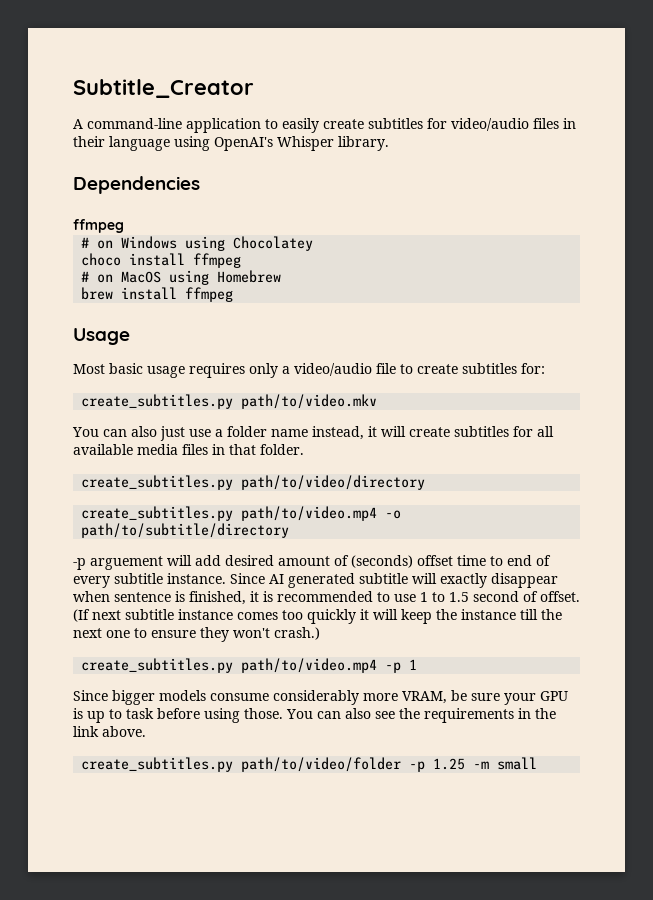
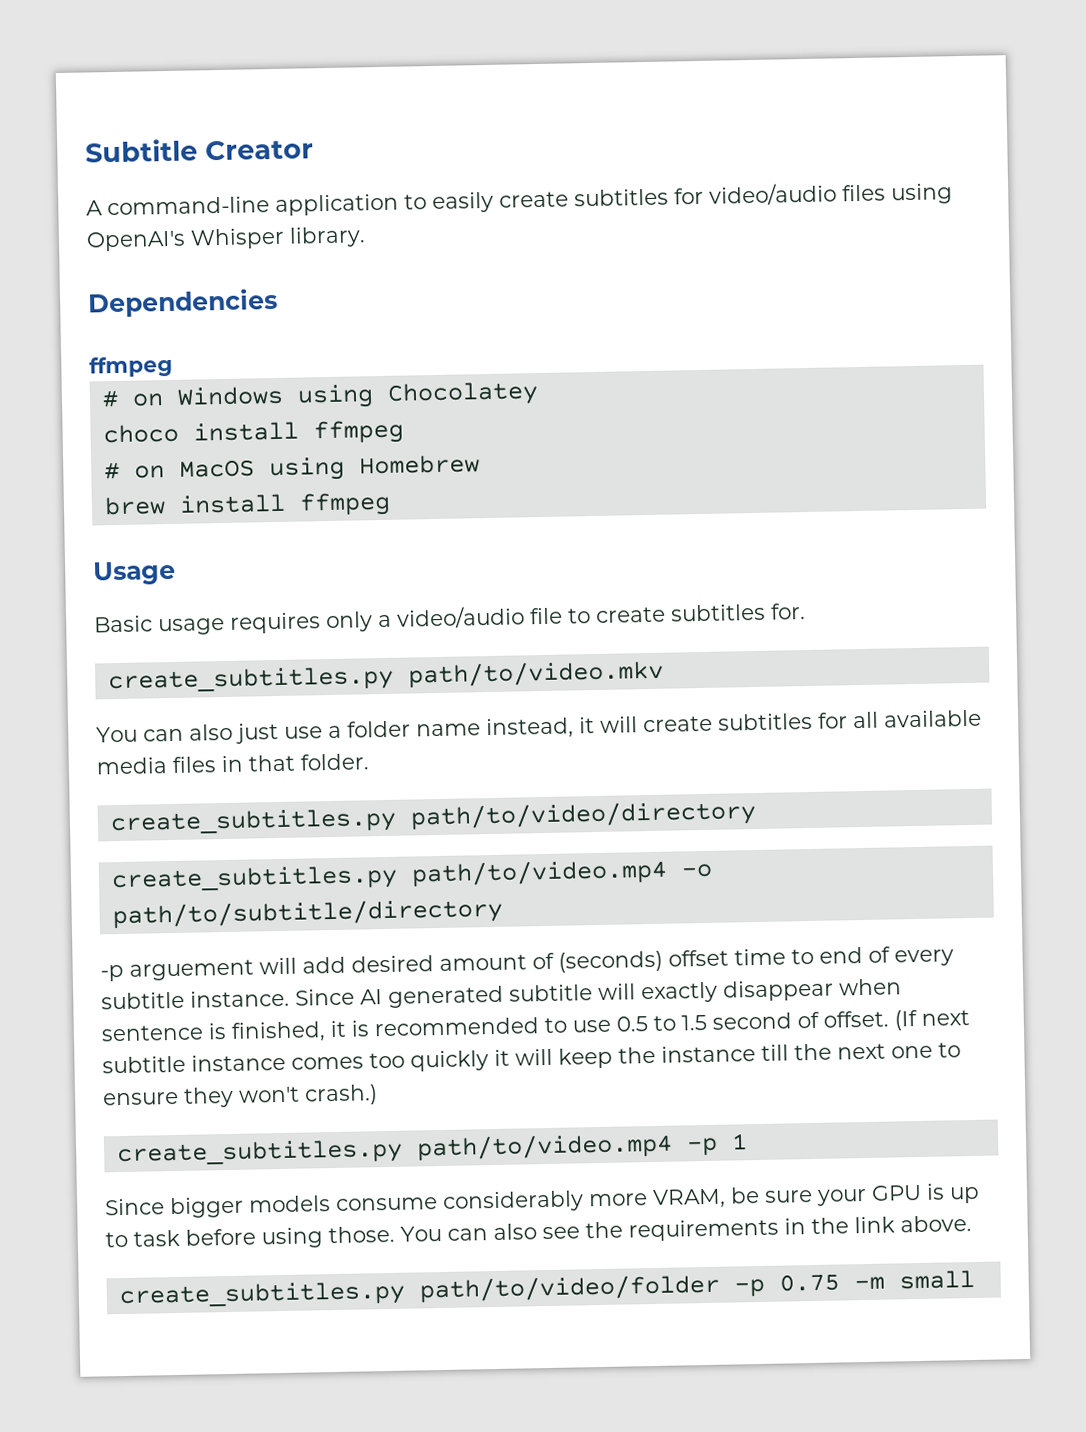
[73,79,254,98] Subtitle_Creator -> [85,138,314,163] Subtitle Creator
[563,118,576,129] [73,136,170,151] in their language -> (886, 193) none
[73,363,143,374] Most basic -> [94,615,153,633] Basic
[521,363,545,374] for: -> [770,603,806,620] for.
[420,592,428,602] 1 -> [616,1016,648,1032] 0.5
[433,758,466,770] 1.25 -> [778,1273,840,1292] 0.75

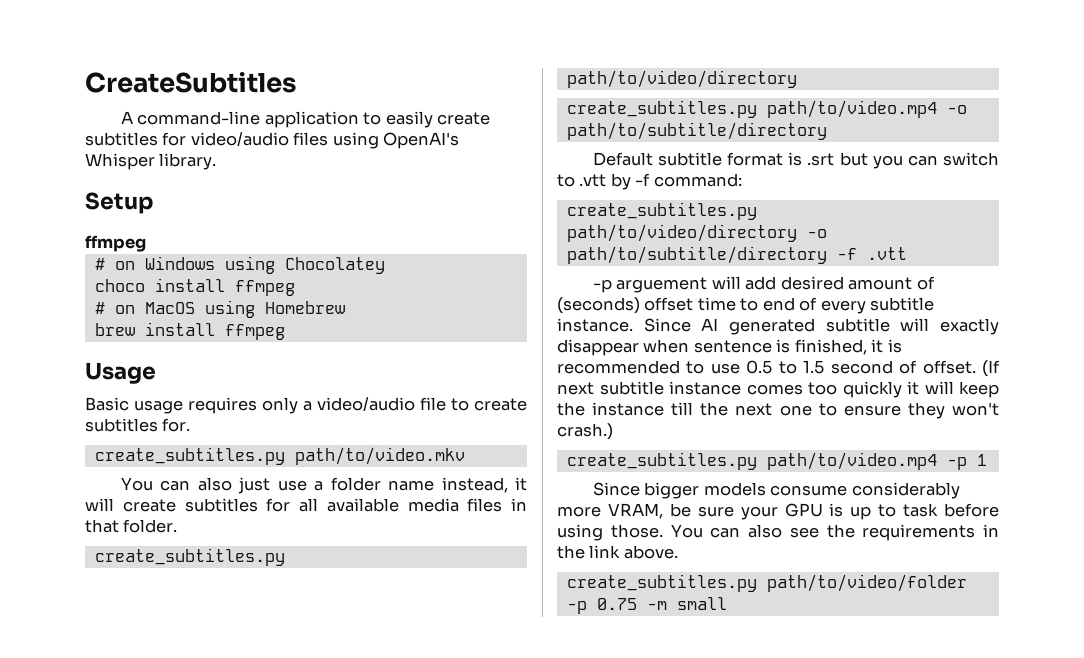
[85,138,314,163] Subtitle Creator -> [85,72,296,93] CreateSubtitles
[87,287,278,318] Dependencies -> [85,192,153,214] Setup
(503, 913) none -> [592,152,999,169] [557,173,742,190] [566,202,757,220] [566,224,827,242] [566,246,907,264] // Default subtitle format is .srt but you can switch to .vtt by -f command: // create_subtitles.py path/to/video/directory -o path/to/subtitle/directory -f .vtt

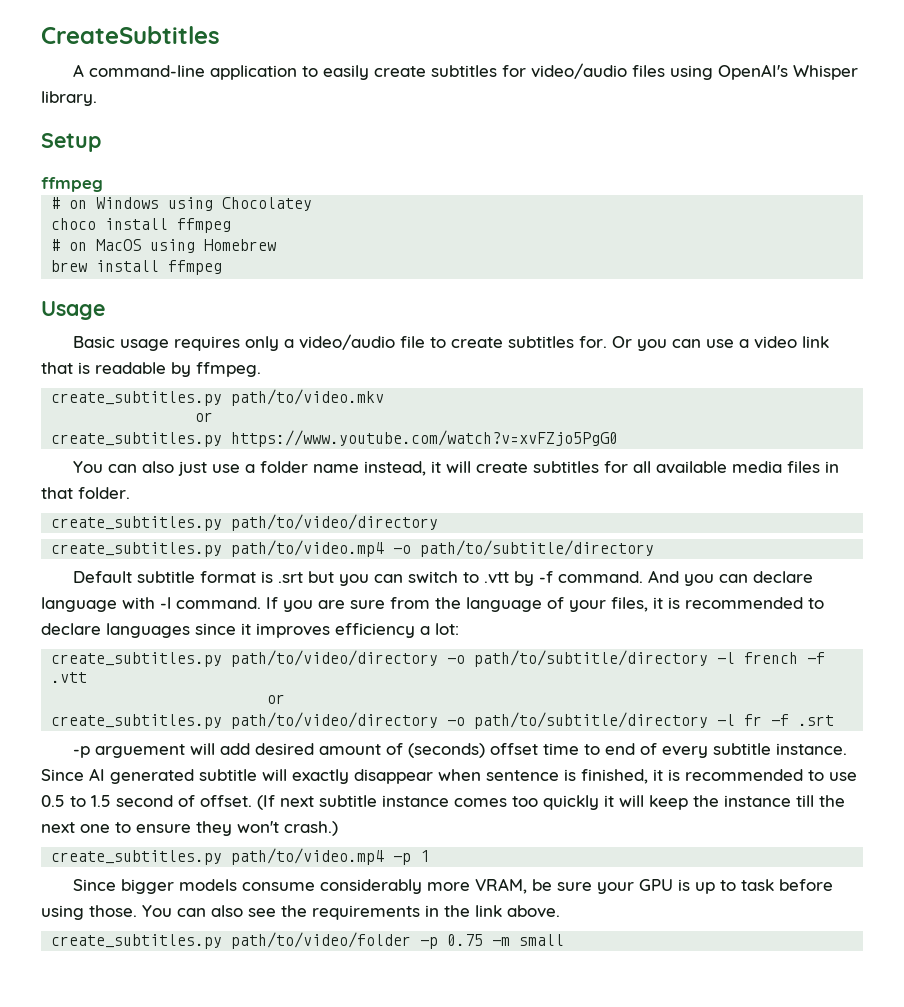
(191, 425) none -> [612,336,830,351] [41,362,261,377] Or you can use a video link that is readable by ffmpeg.
(465, 456) none -> [195,412,214,422] [51,430,619,447] // or // create_subtitles.py https://www.youtube.com/watch?v=xvFZjo5PgG0
[653,173,742,187] [566,202,757,220] [566,224,827,242] [566,246,827,264] command: // create_subtitles.py path/to/video/directory -o path/to/subtitle/directory -> [558,570,814,586] [41,597,824,612] [41,623,459,638] [51,650,799,667] command. And you can declare language with -l command. If you are sure from the language of your files, it is recommended to declare languages since it improves efficiency a lot: // create_subtitles.py path/to/video/directory -o path/to/subtitle/directory -l french
(907, 253) none -> [267,694,286,704] [51,712,835,729] // or // create_subtitles.py path/to/video/directory -o path/to/subtitle/directory -l fr -f .srt

